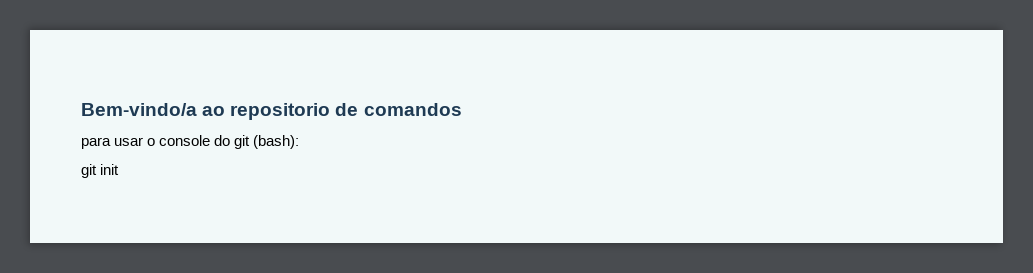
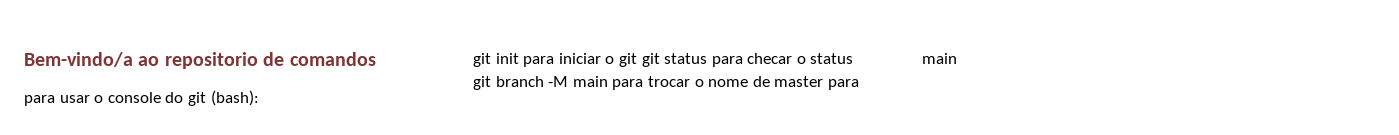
(120, 169) none -> [523,53,854,67] [473,76,859,90] [922,53,957,64] para iniciar o git git status para checar o status git branch -M main para trocar o nome de master para main

